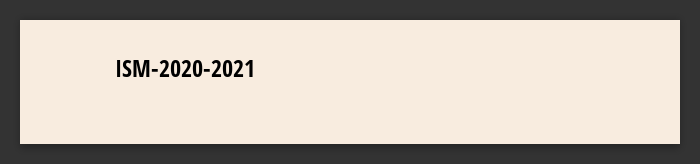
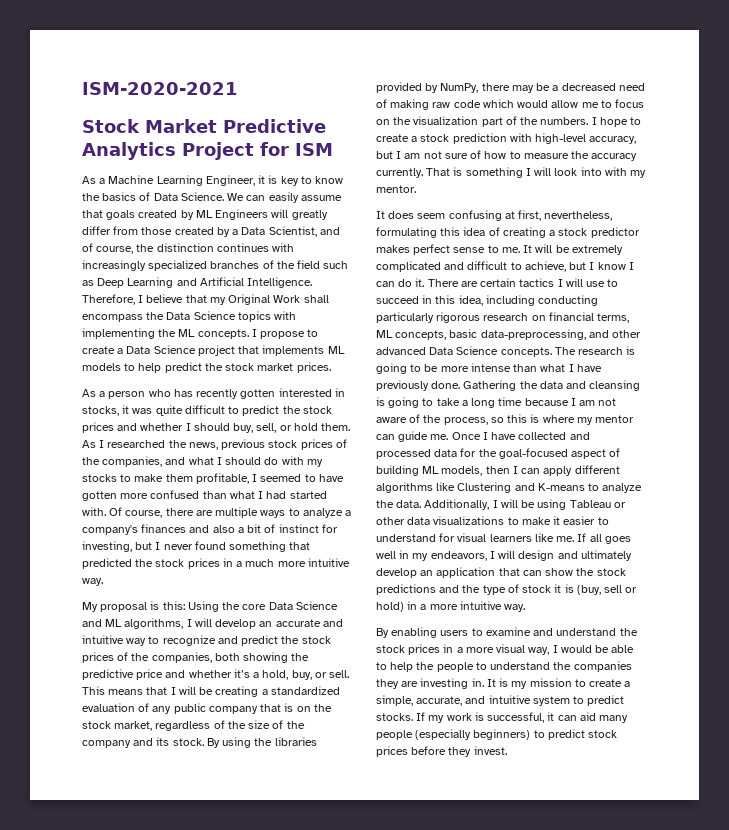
(255, 68) none -> [82,119,326,133] [82,142,333,160] [82,175,344,186] [82,192,342,203] [82,209,328,220] [82,226,340,237] [82,243,295,254] [82,260,349,271] [82,277,313,288] [82,294,329,305] [82,311,297,322] [82,328,319,339] [82,345,345,356] [82,362,331,373] [82,388,345,399] [82,405,332,416] [82,422,351,433] [82,439,347,450] [82,456,323,467] [82,473,344,484] [82,490,327,501] [82,507,352,518] [82,524,338,535] [82,541,311,552] [82,558,350,569] [82,578,103,586] [82,601,338,612] [82,618,343,629] [82,635,331,646] [82,652,310,663] [82,669,350,680] [82,686,340,697] [82,703,332,714] [82,720,305,731] [82,737,317,748] [376,82,645,93] [376,99,645,110] [376,116,642,127] [376,133,637,144] [376,150,638,161] [376,167,647,178] [376,185,416,193] [376,210,613,221] [376,227,640,238] [376,244,623,255] [376,261,634,272] [376,278,619,287] [376,295,599,306] [376,312,630,323] [376,329,642,340] [376,346,636,357] [376,363,602,374] [376,380,641,391] [376,397,617,408] [376,414,635,425] [376,431,590,442] [376,448,621,459] [376,465,620,476] [376,482,643,493] [376,499,626,510] [376,516,609,525] [376,533,631,544] [376,550,632,561] [376,567,626,578] [376,584,638,595] [376,601,526,612] [376,627,638,638] [376,644,635,655] [376,661,632,672] [376,678,631,689] [376,695,625,706] [376,712,629,723] [376,729,618,740] [376,746,507,757] // Stock Market Predictive Analytics Project for ISM // As a Machine Learning Engineer, it is key to know the basics of Data Science. We can easily assume that goals created by ML Engineers will greatly differ from those created by a Data Scientist, and of course, the distinction continues with increasingly specialized branches of the field such as Deep Learning and Artificial Intelligence. Therefore, I believe that my Original Work shall encompass the Data Science topics with implementing the ML concepts. I propose to create a Data Science project that implements ML models to help predict the stock market prices. // As a person who has recently gotten interested in stocks, it was quite difficult to predict the stock prices and whether I should buy, sell, or hold them. As I researched the news, previous stock prices of the companies, and what I should do with my stocks to make them profitable, I seemed to have gotten more confused than what I had started with. Of course, there are multiple ways to analyze a company's finances and also a bit of instinct for investing, but I never found something that predicted the stock prices in a much more intuitive way. // My proposal is this: Using the core Data Science and ML algorithms, I will develop an accurate and intuitive way to recognize and predict the stock prices of the companies, both showing the predictive price and whether it’s a hold, buy, or sell. This means that I will be creating a standardized evaluation of any public company that is on the stock market, regardless of the size of the company and its stock. By using the libraries provided by NumPy, there may be a decreased need of making raw code which would allow me to focus on the visualization part of the numbers. I hope to create a stock prediction with high-level accuracy, but I am not sure of how to measure the accuracy currently. That is something I will look into with my mentor. // It does seem confusing at first, nevertheless, formulating this idea of creating a stock predictor makes perfect sense to me. It will be extremely complicated and difficult to achieve, but I know I can do it. There are certain tactics I will use to succeed in this idea, including conducting particularly rigorous research on financial terms, ML concepts, basic data-preprocessing, and other advanced Data Science concepts. The research is going to be more intense than what I have previously done. Gathering the data and cleansing is going to take a long time because I am not aware of the process, so this is where my mentor can guide me. Once I have collected and processed data for the goal-focused aspect of building ML models, then I can apply different algorithms like Clustering and K-means to analyze the data. Additionally, I will be using Tableau or other data visualizations to make it easier to understand for visual learners like me. If all goes well in my endeavors, I will design and ultimately develop an application that can show the stock predictions and the type of stock it is (buy, sell or hold) in a more intuitive way. // By enabling users to examine and understand the stock prices in a more visual way, I would be able to help the people to understand the companies they are investing in. It is my mission to create a simple, accurate, and intuitive system to predict stocks. If my work is successful, it can aid many people (especially beginners) to predict stock prices before they invest.

